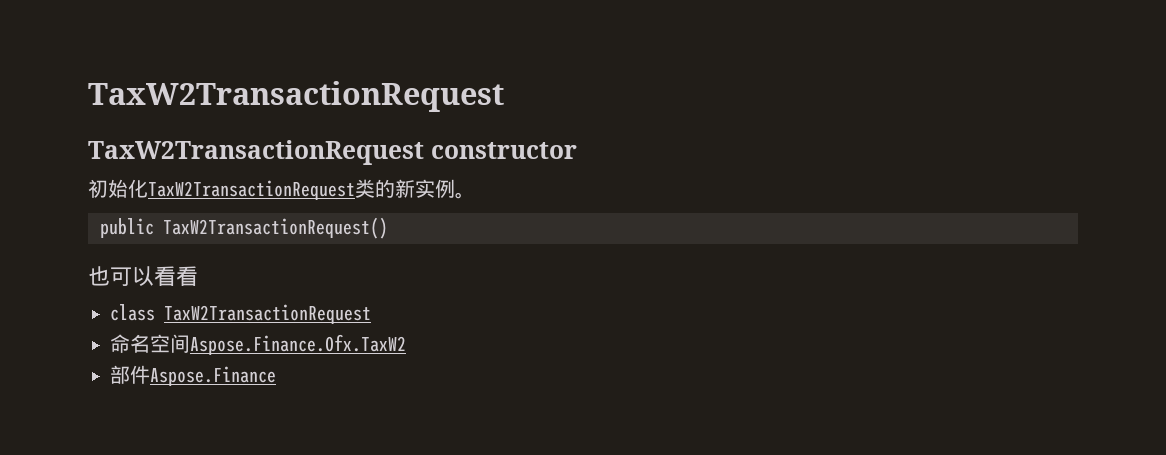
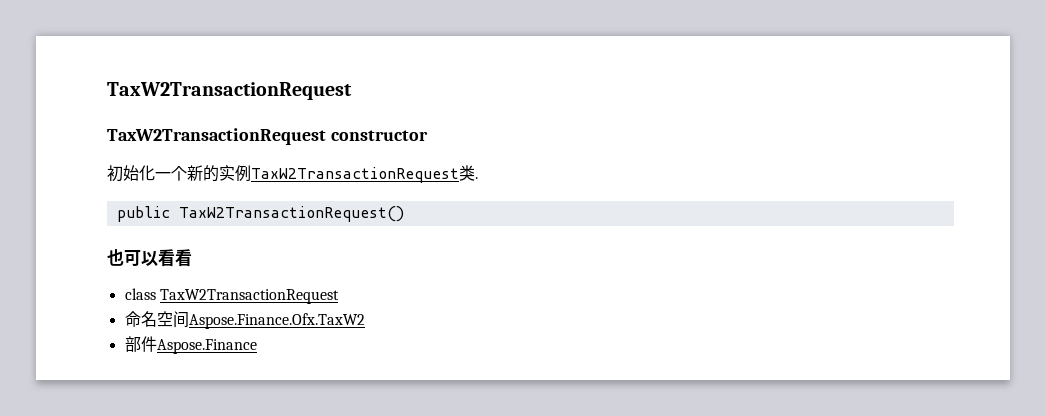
[148,179,475,200] TaxW2TransactionRequest类的新实例。 -> [155,165,478,183] 一个新的实例TaxW2TransactionRequest类.

